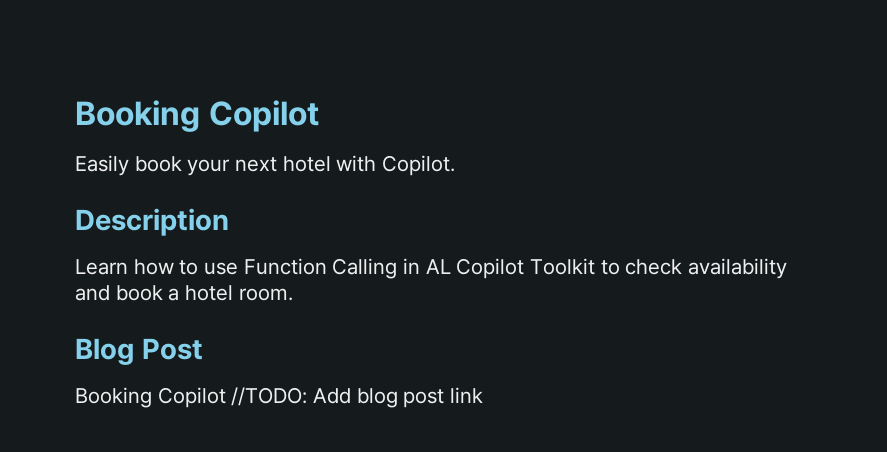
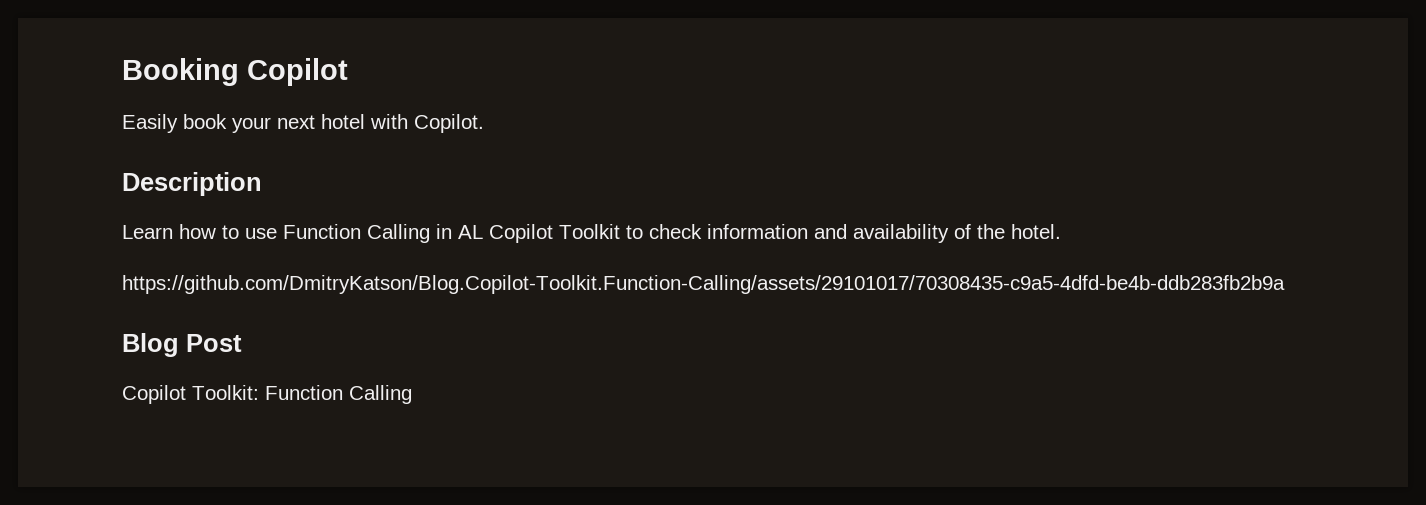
[688,258,788,279] [75,285,293,301] [75,338,203,365] [75,387,484,408] availability and book a hotel room. // Blog Post // Booking Copilot //TODO: Add blog post link -> [707,224,1061,243] [122,275,1285,294] [122,333,242,357] [122,385,412,404] information and availability of the hotel. // https://github.com/DmitryKatson/Blog.Copilot-Toolkit.Function-Calling/assets/29101017/70308435-c9a5-4dfd-be4b-ddb283fb2b9a // Blog Post // Copilot Toolkit: Function Calling

